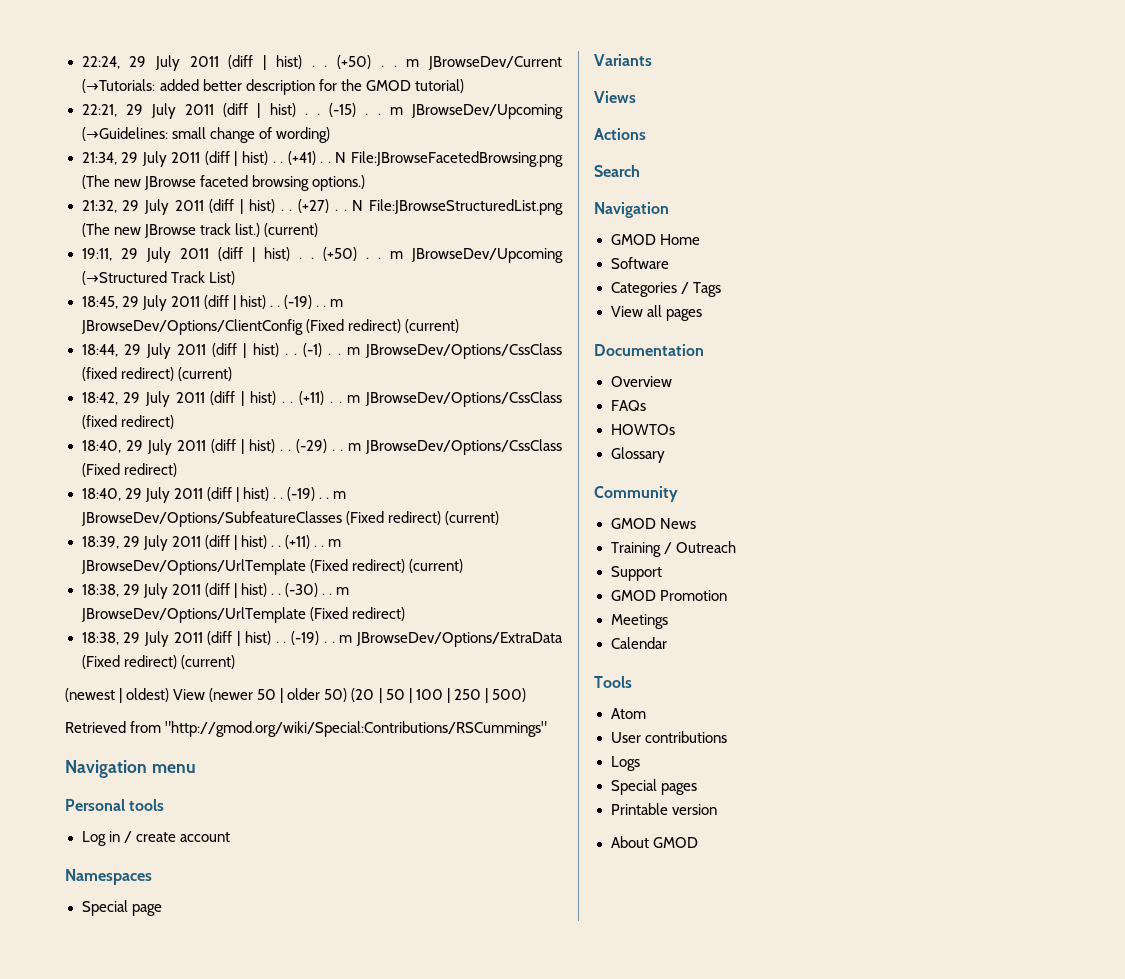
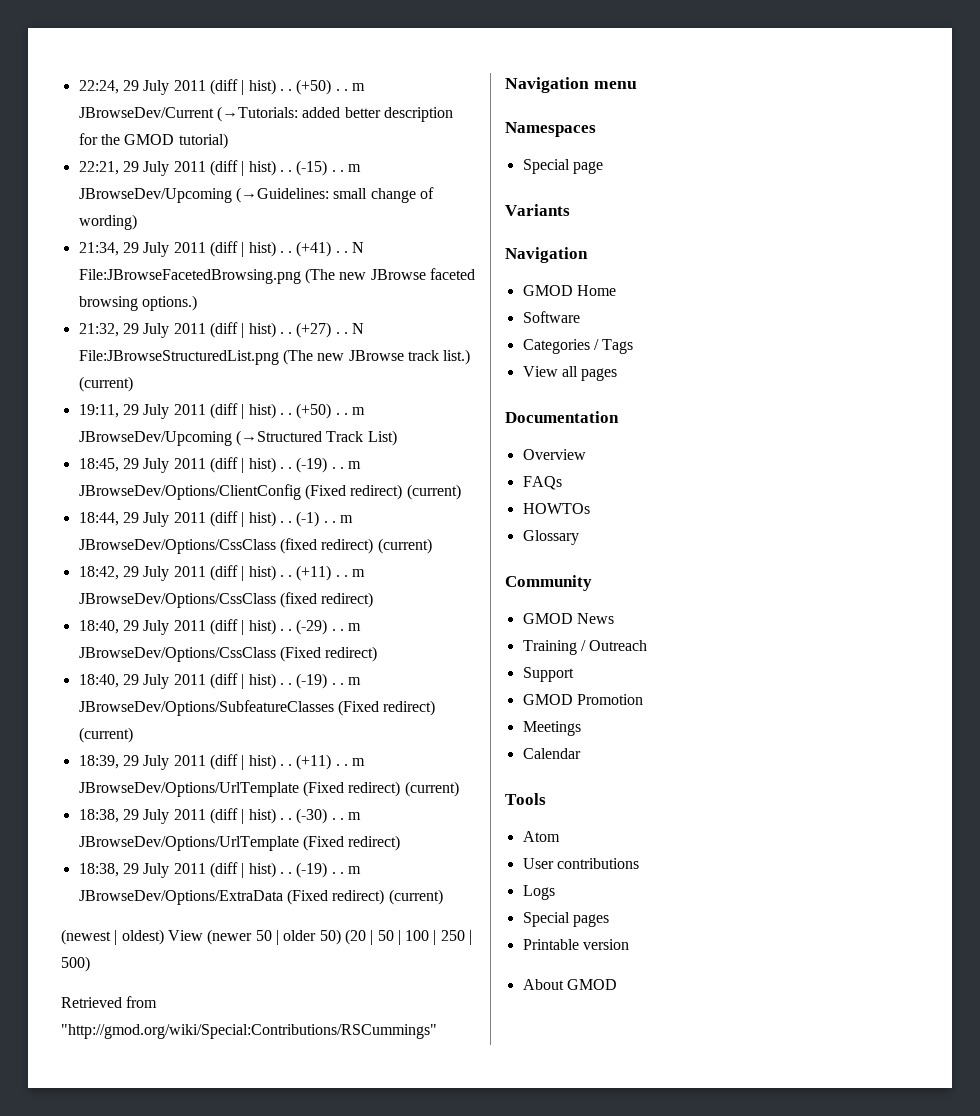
[65,799,165,811] [81,831,230,846] // Personal tools // Log in / create account -> (637, 85) none
[594,91,636,103] [594,128,646,140] [594,165,640,177] // Views // Actions // Search -> (570, 210) none

